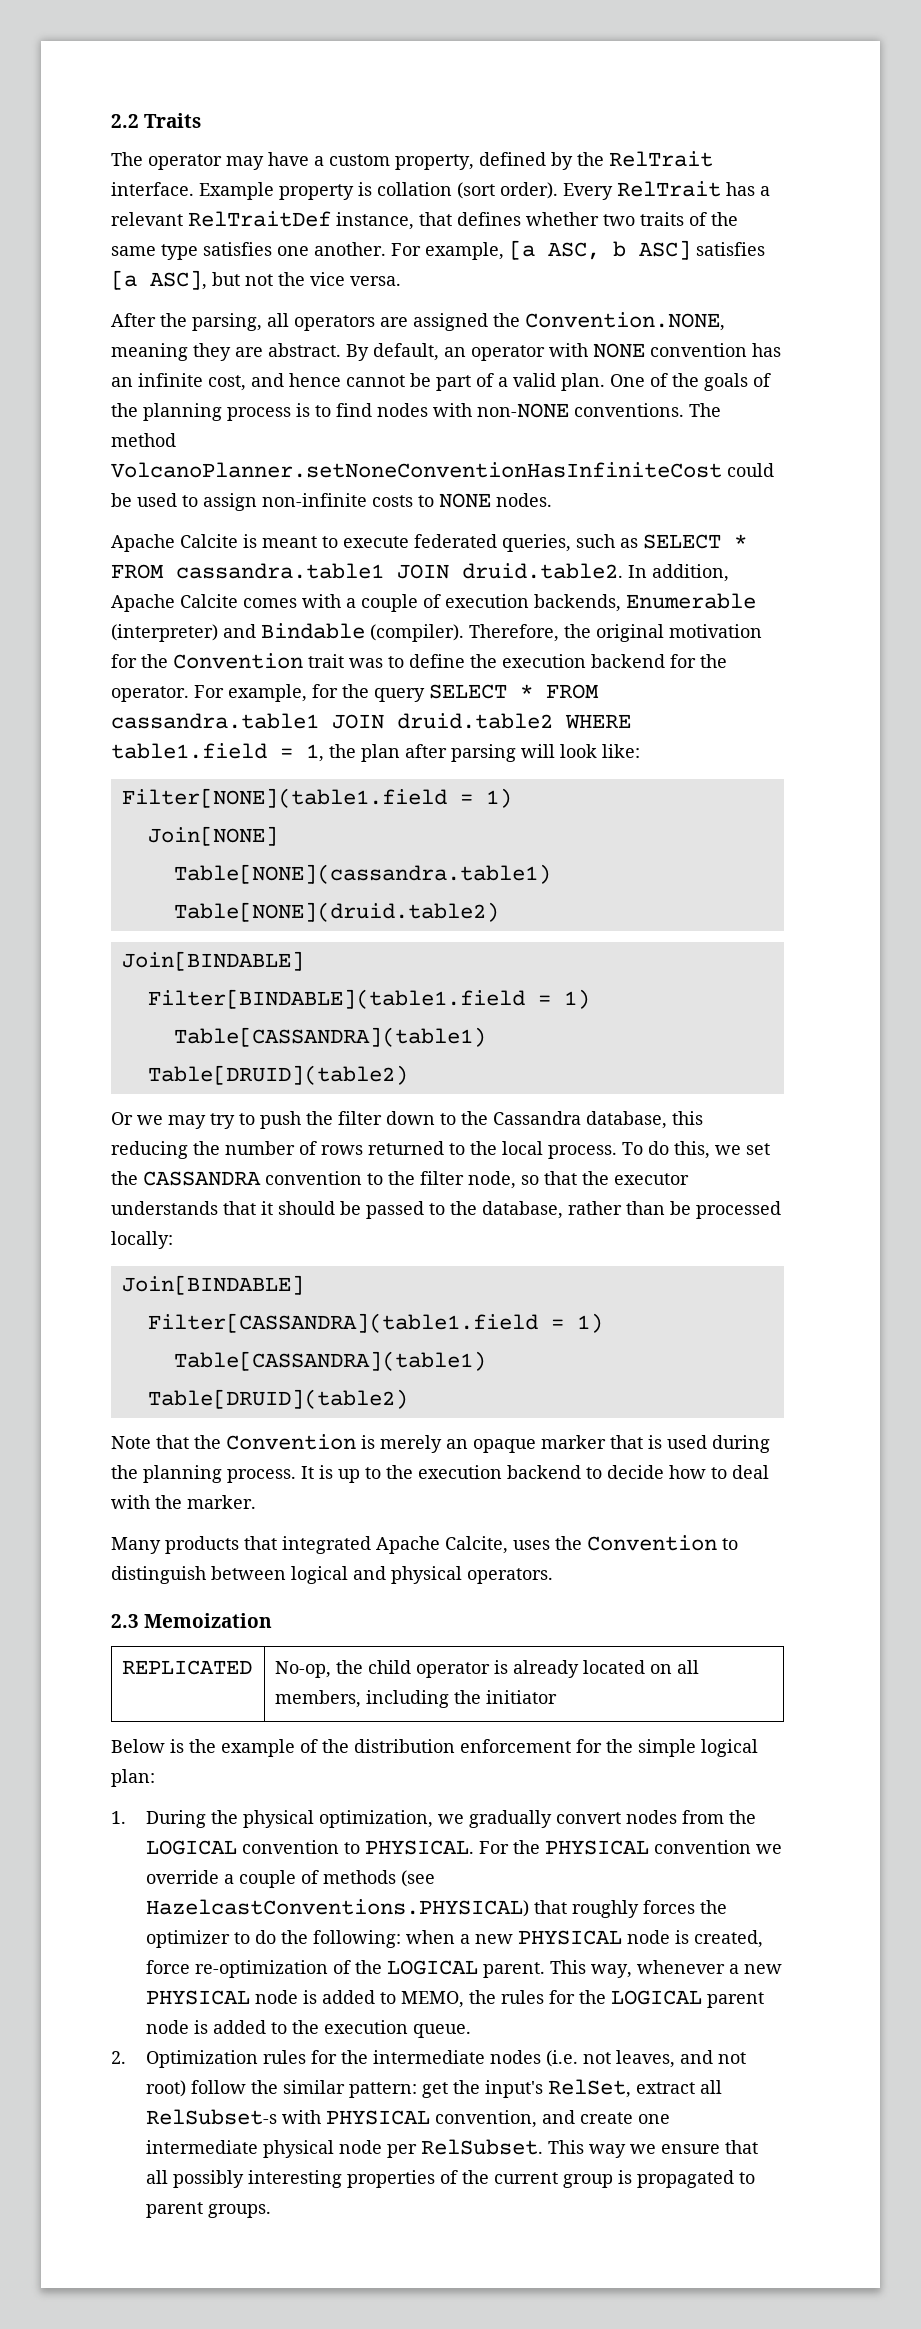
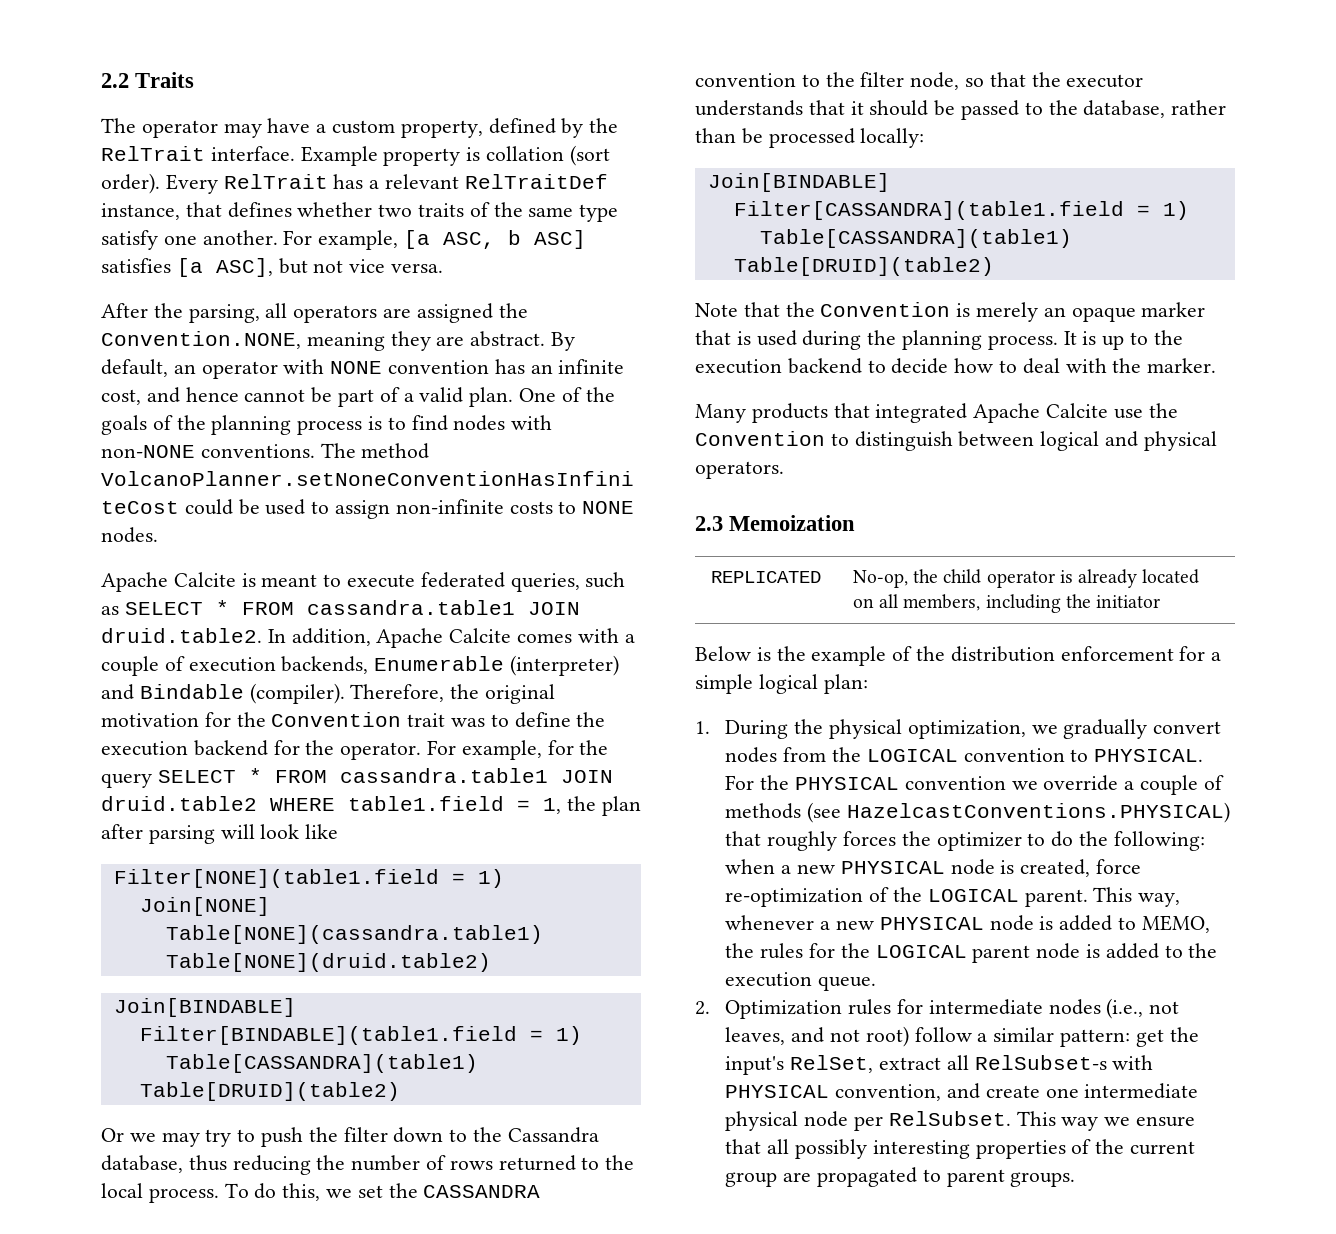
[203,242,272,256] satisfies -> [101,230,158,250] satisfy
[278,272,305,286] the -> (344, 266) none
[602,744,640,758] like: -> [305,824,339,839] like
[672,1111,703,1125] this -> [188,1155,227,1171] thus
[445,1536,550,1554] Calcite, uses -> [1046,403,1143,419] Calcite use
[606,1739,633,1753] the -> [1211,652,1222,661] a
[341,2050,369,2064] the -> (923, 1006) none
[546,2050,579,2067] (i.e. -> [1106,998,1144,1019] (i.e.,
[251,2080,279,2094] the -> [977,1033,988,1042] a
[618,2170,633,2184] is -> [783,1172,812,1182] are

